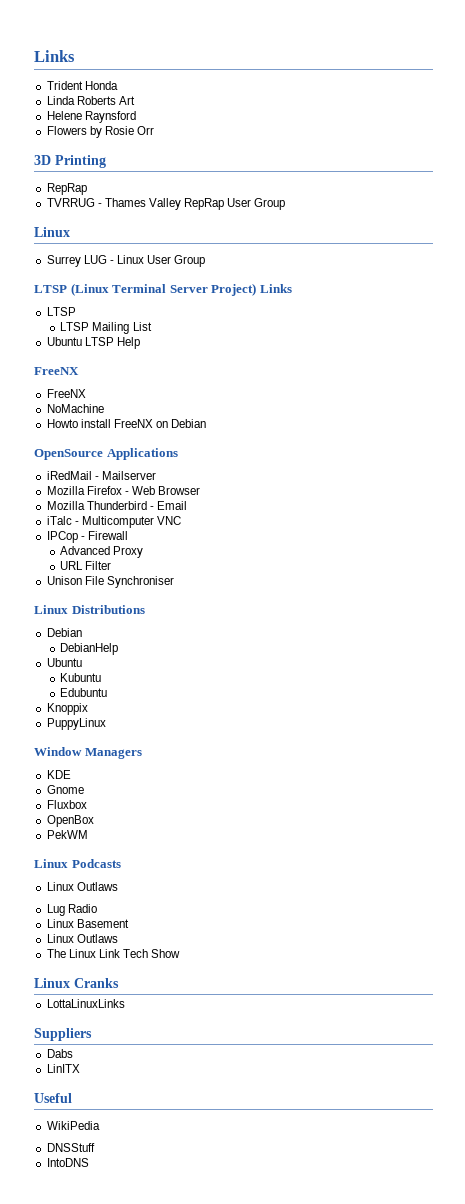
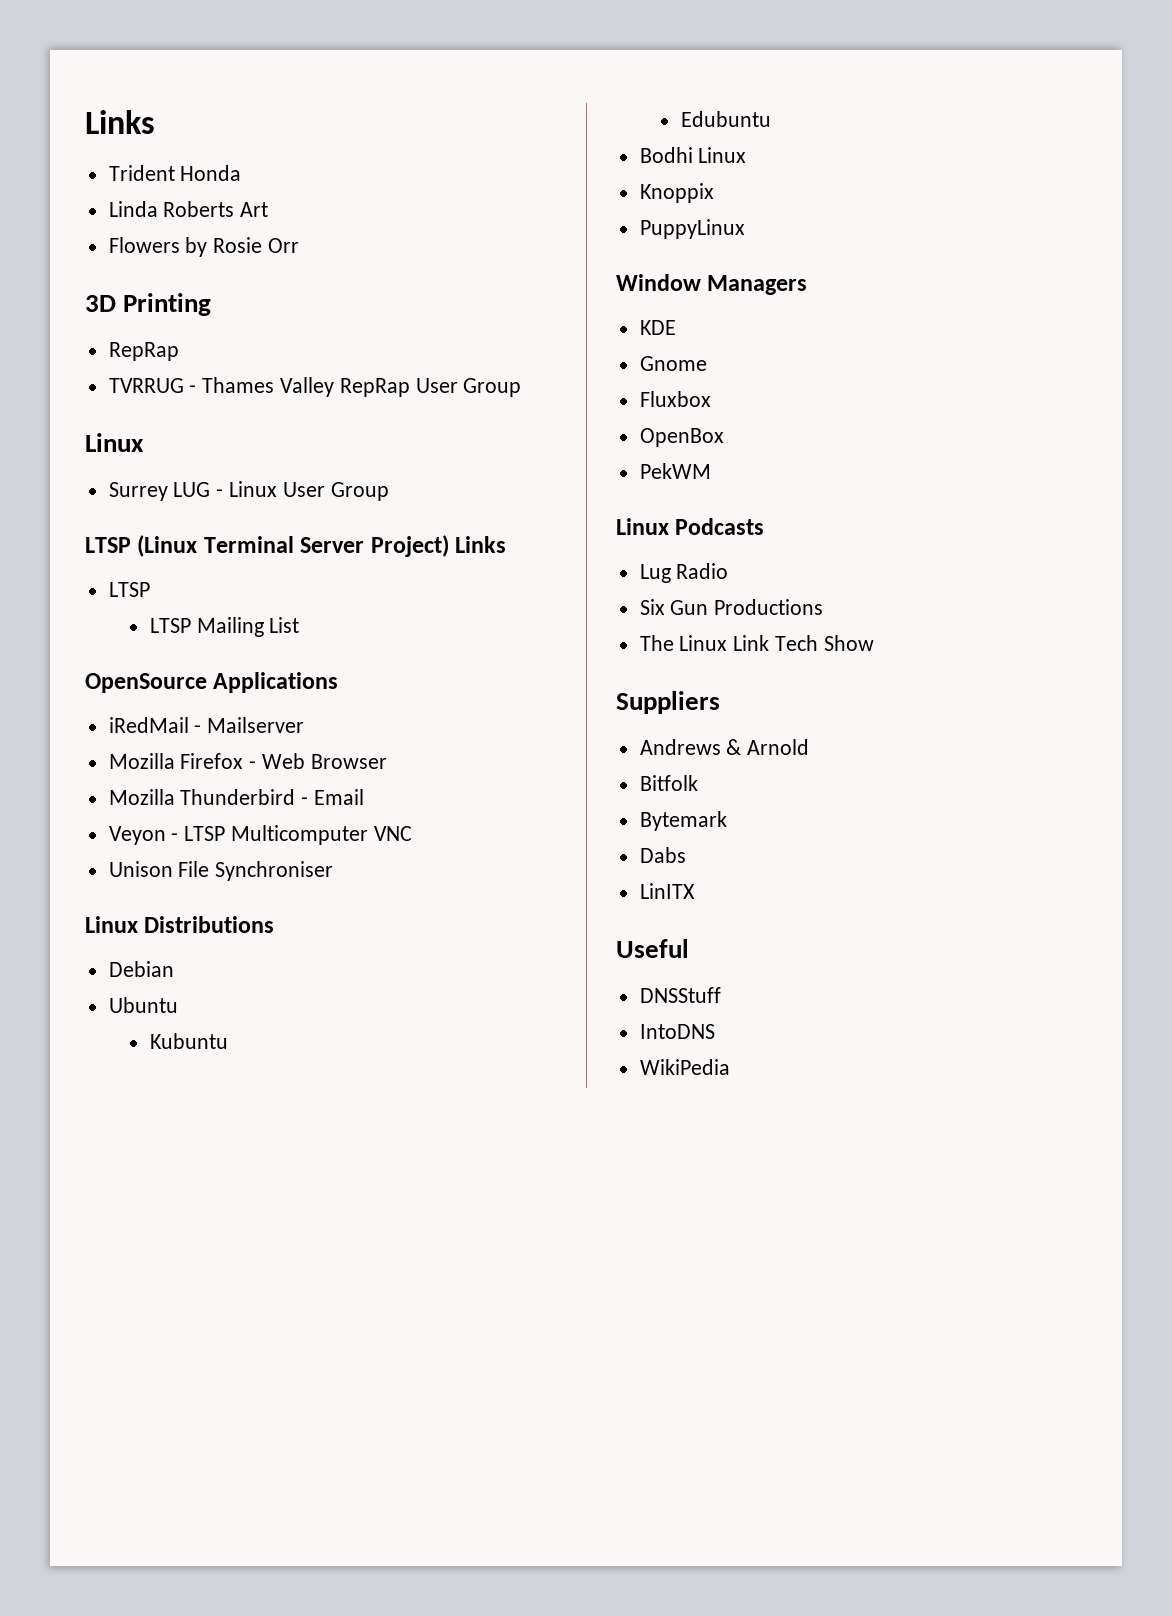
[46,111,136,123] // Helene Raynsford -> (269, 209) none
[46,337,140,349] [34,367,79,375] [46,389,86,398] [46,404,104,413] [46,419,207,428] // Ubuntu LTSP Help // FreeNX // FreeNX // NoMachine // Howto install FreeNX on Debian -> (300, 625) none
[46,516,79,525] iTalc - -> [108,826,226,845] Veyon - LTSP
[46,531,128,543] [60,546,144,558] [60,561,112,570] // IPCop - Firewall // Advanced Proxy // URL Filter -> (412, 833) none
[60,643,119,655] // DebianHelp -> (174, 969) none
(108, 692) none -> [639,147,747,163] // Bodhi Linux
[46,882,118,891] // Linux Outlaws -> (765, 526) none
[46,919,129,928] [46,934,118,943] Linux Basement // Linux Outlaws -> [639,599,824,615] Six Gun Productions
[34,978,119,988] [46,999,125,1008] [34,1028,92,1041] Linux Cranks // LottaLinuxLinks // Suppliers -> [616,691,720,714] [639,739,810,755] [639,775,698,791] [639,811,727,831] Suppliers // Andrews & Arnold // Bitfolk // Bytemark
[46,1121,100,1130] // WikiPedia -> (689, 948) none
(89, 1162) none -> [639,1059,730,1075] // WikiPedia

